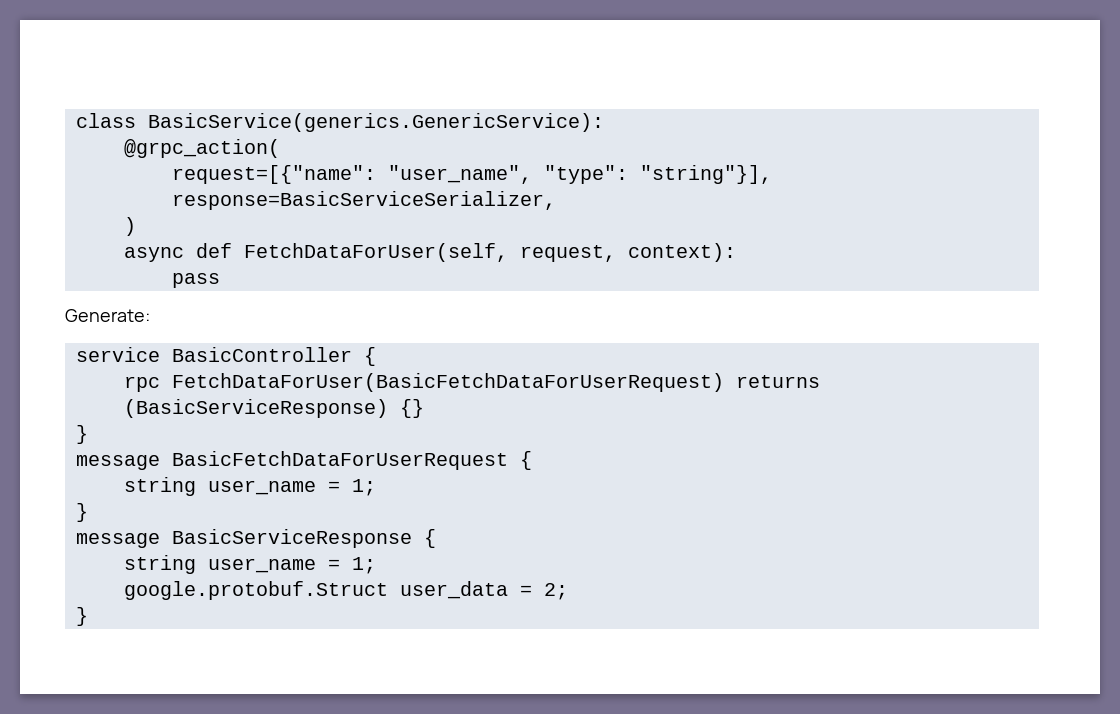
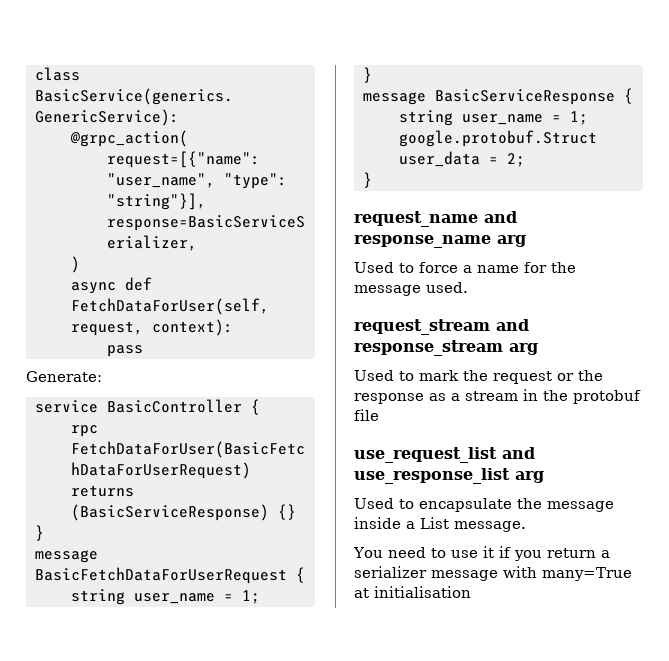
(88, 616) none -> [354,211,517,227] [354,235,526,248] [354,262,576,273] [354,282,468,296] [354,319,529,335] [354,340,538,356] [354,370,603,384] [354,389,641,404] [354,409,379,421] [354,447,535,463] [354,468,544,484] [354,498,614,512] [354,517,526,532] [353,546,610,561] [354,566,632,581] [354,586,471,598] // request_name and response_name arg // Used to force a name for the message used. // request_stream and response_stream arg // Used to mark the request or the response as a stream in the protobuf file // use_request_list and use_response_list arg // Used to encapsulate the message inside a List message. // You need to use it if you return a serializer message with many=True at initialisation

